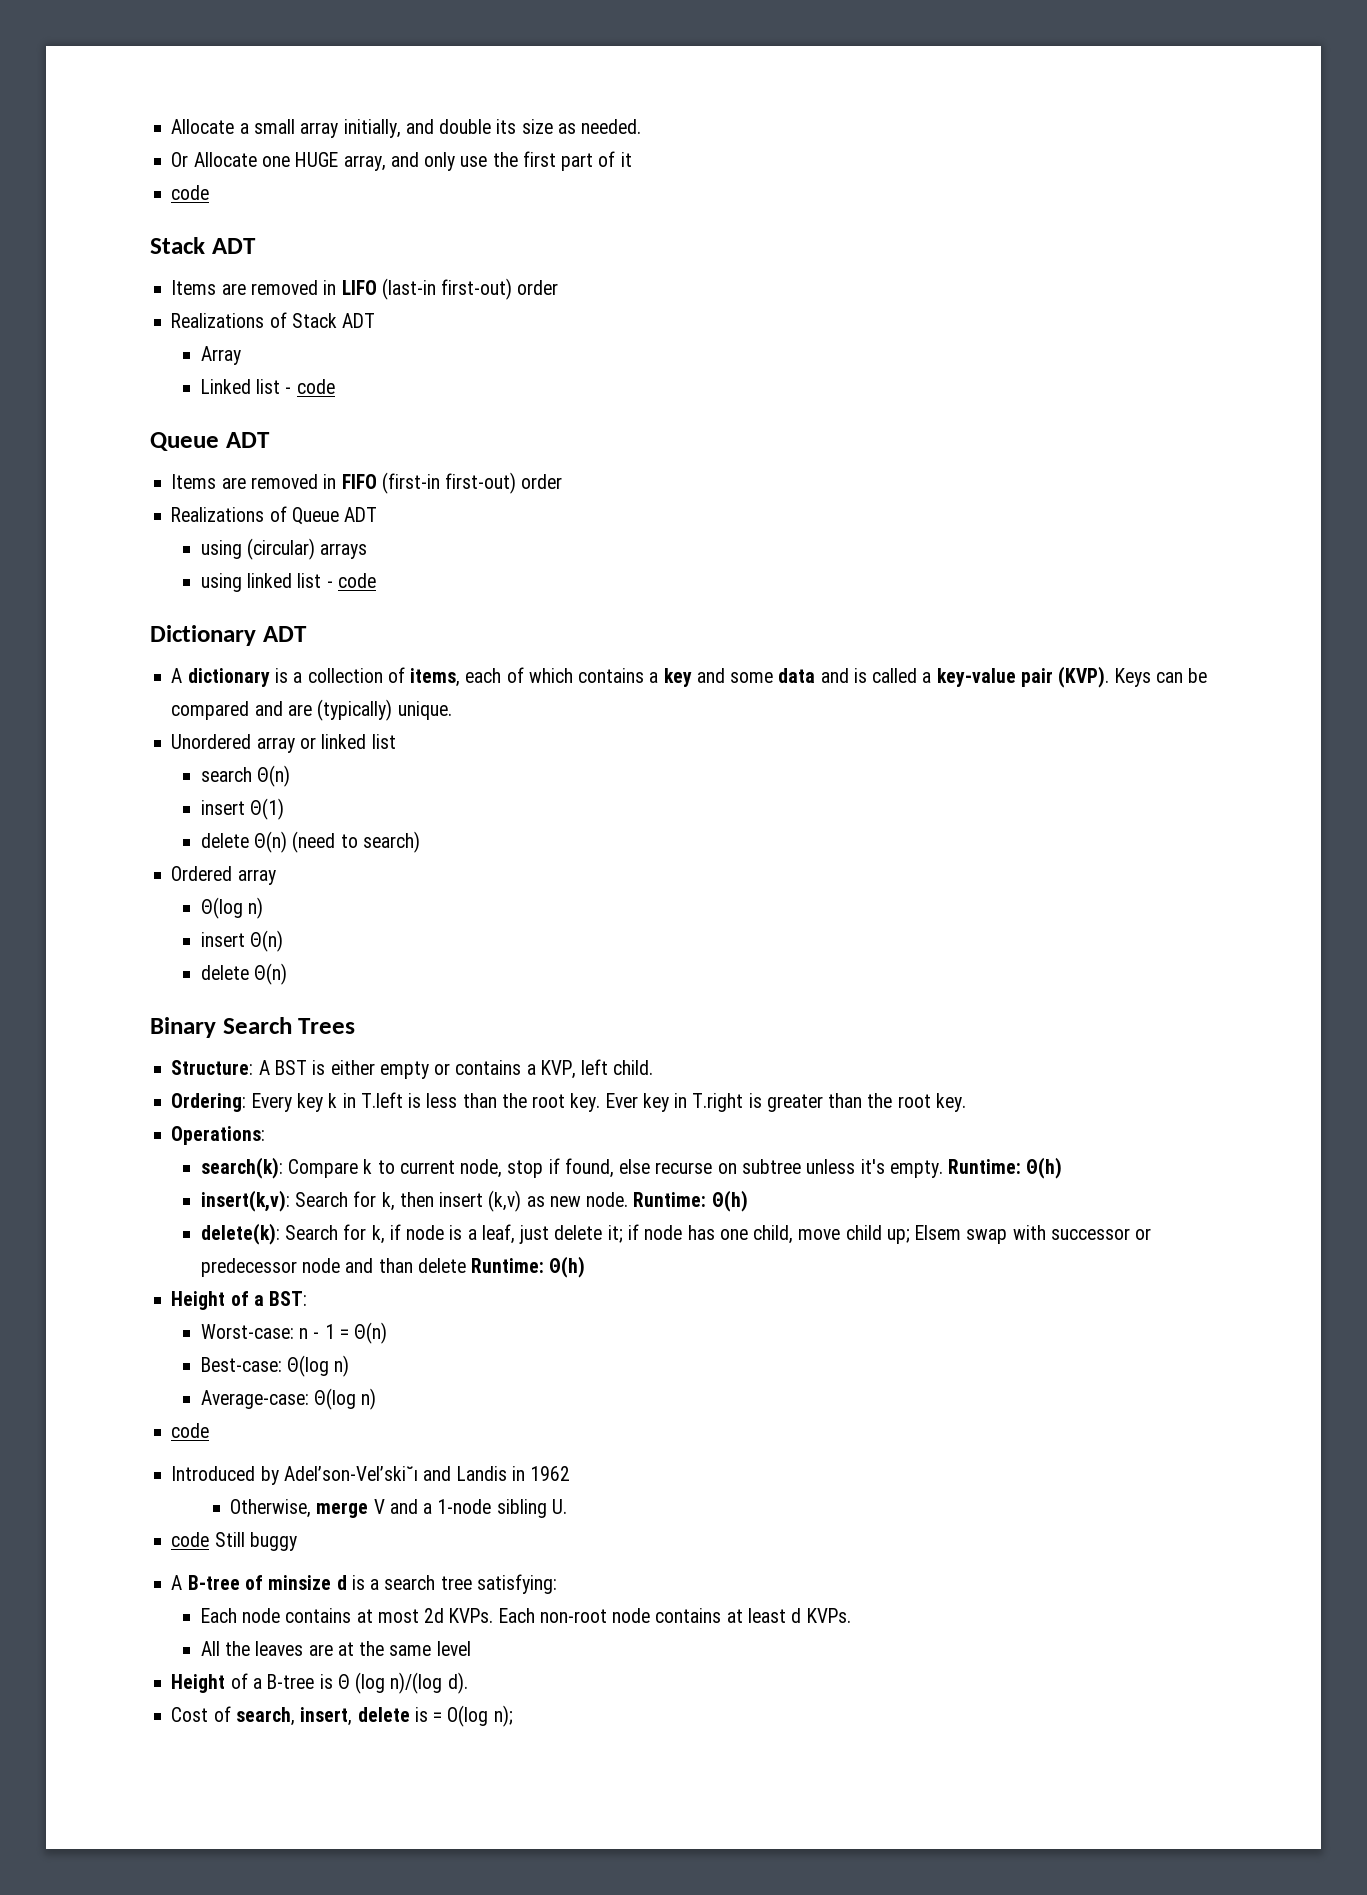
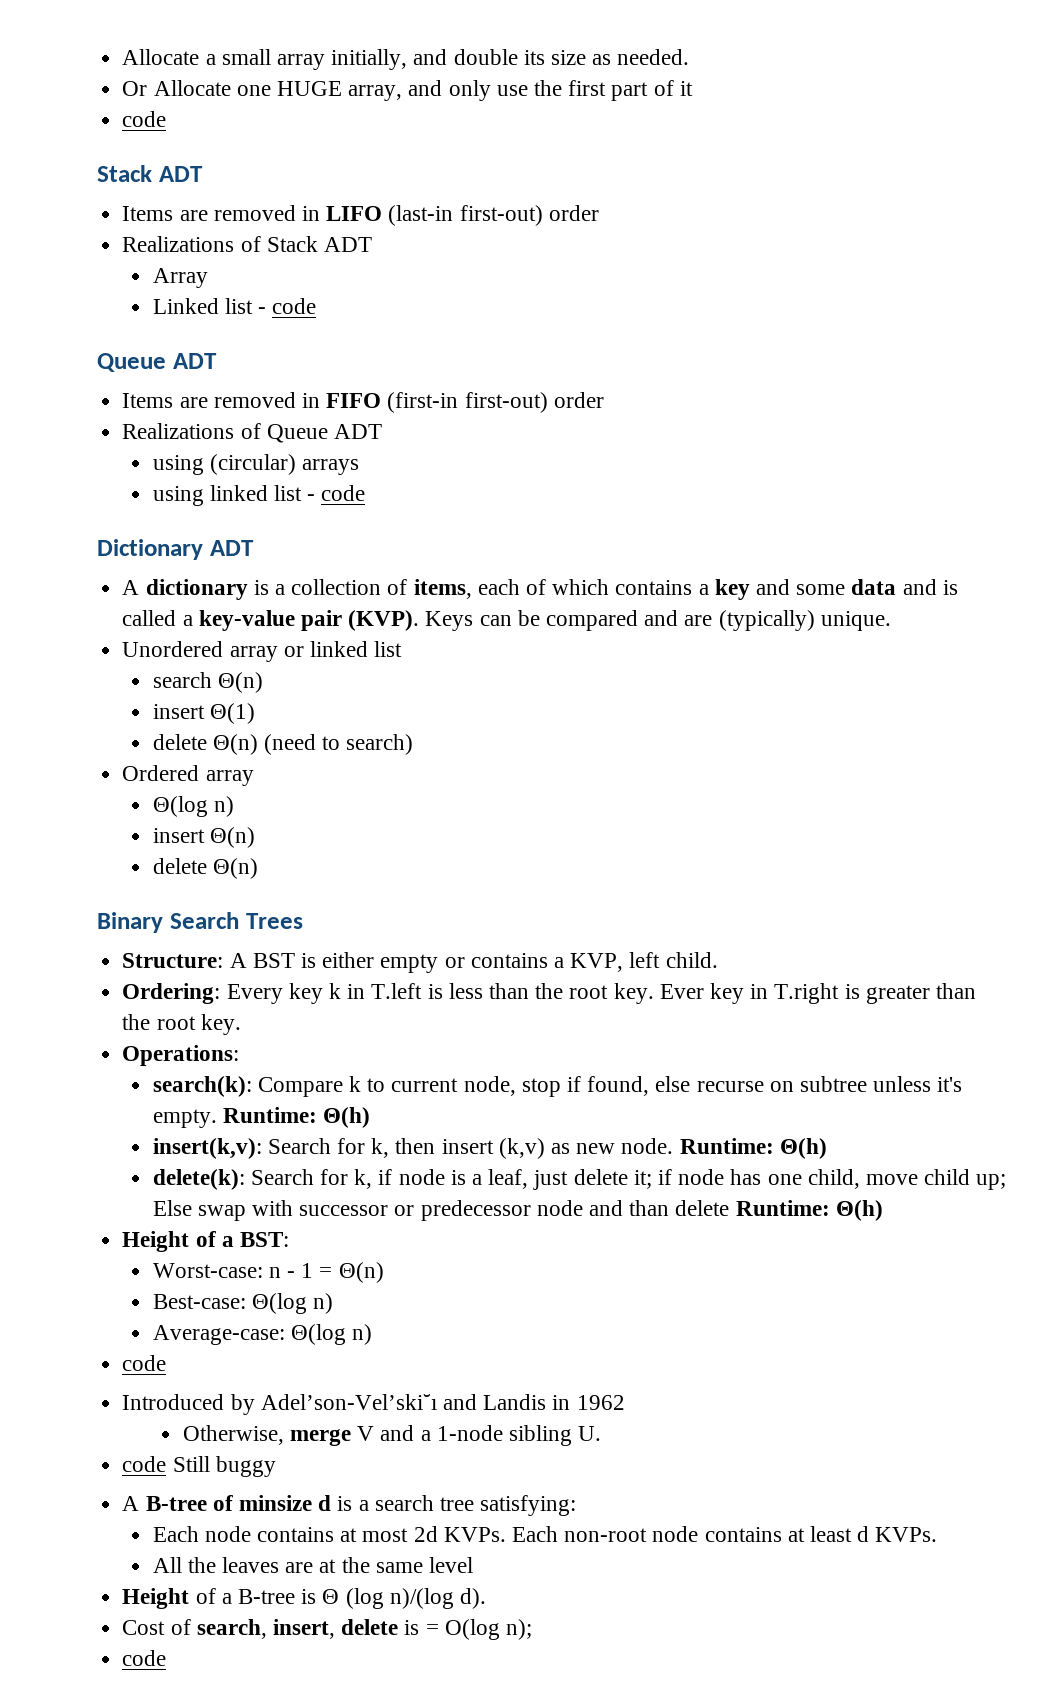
[915,1225,962,1240] Elsem -> [152,1200,192,1216] Else
(513, 1716) none -> [122,1650,167,1666] // code

